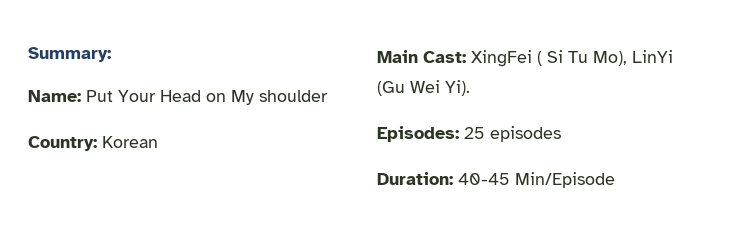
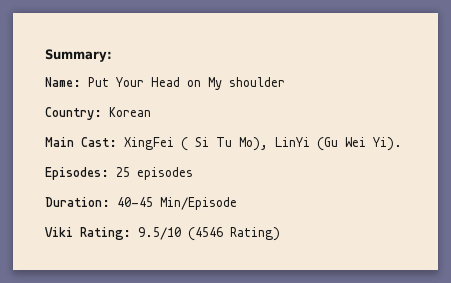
(615, 180) none -> [45,227,280,241] // Viki Rating: 9.5/10 (4546 Rating)

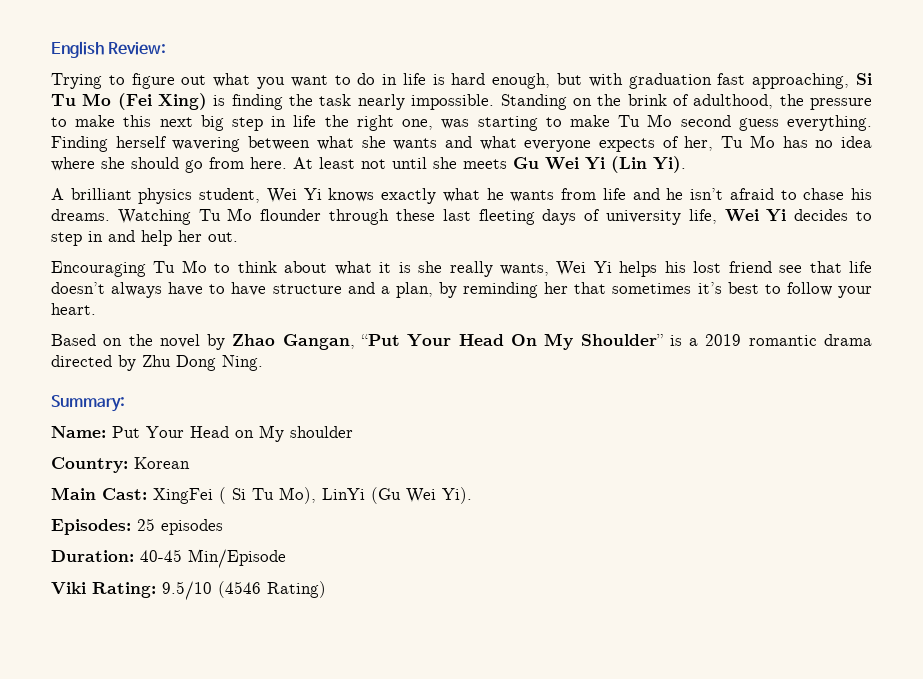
(45, 55) none -> [51,41,167,58] [51,73,872,89] [51,93,873,110] [51,114,873,131] [51,135,873,152] [51,156,686,173] [51,188,872,204] [51,208,872,225] [51,230,238,246] [51,260,873,277] [51,282,872,298] [51,303,96,315] [51,333,872,350] [51,355,263,371] English Review: // Trying to figure out what you want to do in life is hard enough, but with graduation fast approaching, Si Tu Mo (Fei Xing) is finding the task nearly impossible. Standing on the brink of adulthood, the pressure to make this next big step in life the right one, was starting to make Tu Mo second guess everything. Finding herself wavering between what she wants and what everyone expects of her, Tu Mo has no idea where she should go from here. At least not until she meets Gu Wei Yi (Lin Yi). // A brilliant physics student, Wei Yi knows exactly what he wants from life and he isn’t afraid to chase his dreams. Watching Tu Mo flounder through these last fleeting days of university life, Wei Yi decides to step in and help her out. // Encouraging Tu Mo to think about what it is she really wants, Wei Yi helps his lost friend see that life doesn’t always have to have structure and a plan, by reminding her that sometimes it’s best to follow your heart. // Based on the novel by Zhao Gangan, “Put Your Head On My Shoulder” is a 2019 romantic drama directed by Zhu Dong Ning. //

